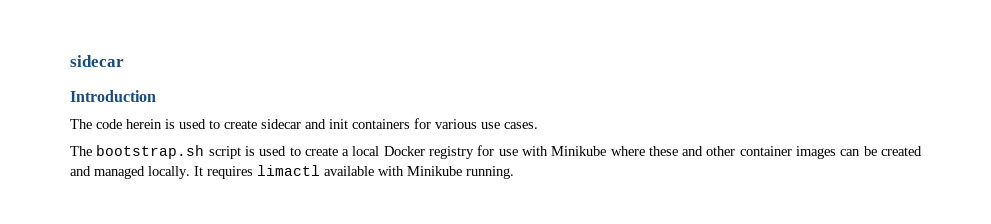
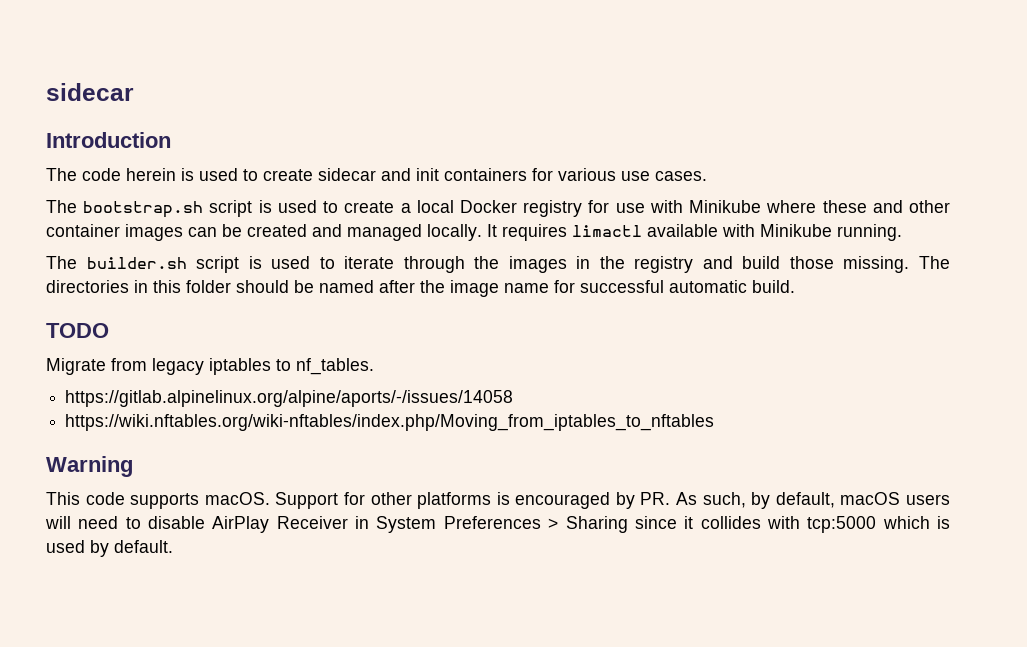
(514, 172) none -> [46,256,950,273] [46,280,795,297] [46,323,109,338] [46,358,374,375] [65,390,514,407] [65,414,715,431] [46,456,133,477] [46,492,951,509] [45,516,951,533] [46,540,173,557] // The builder.sh script is used to iterate through the images in the registry and build those missing. The directories in this folder should be named after the image name for successful automatic build. // TODO // Migrate from legacy iptables to nf_tables. // https://gitlab.alpinelinux.org/alpine/aports/-/issues/14058 // https://wiki.nftables.org/wiki-nftables/index.php/Moving_from_iptables_to_nftables // Warning // This code supports macOS. Support for other platforms is encouraged by PR. As such, by default, macOS users will need to disable AirPlay Receiver in System Preferences > Sharing since it collides with tcp:5000 which is used by default.

